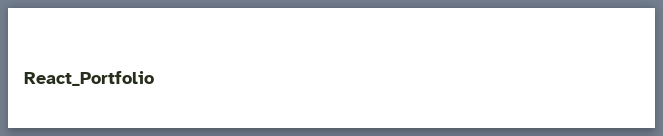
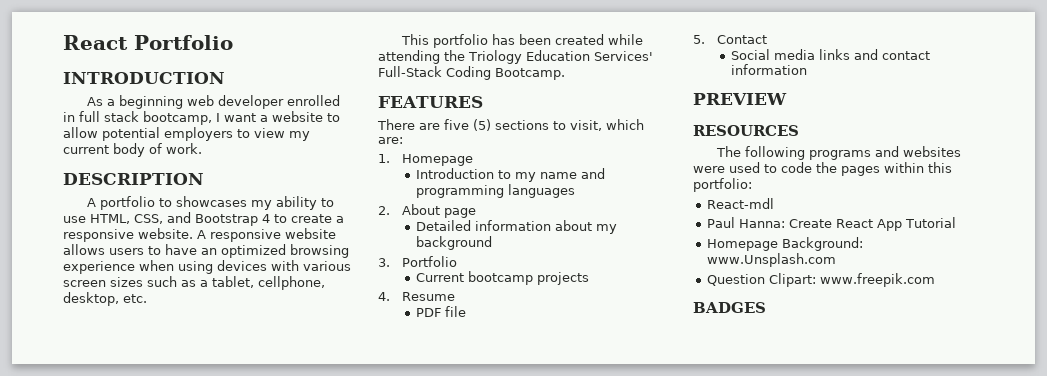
[24,71,154,86] React_Portfolio -> [63,35,233,50] [63,72,225,84] [87,95,341,109] [63,111,340,125] [63,127,310,141] [63,143,202,157] [63,173,204,185] [87,196,335,210] [63,212,344,226] [63,228,336,242] [63,244,349,258] [63,260,351,274] [63,276,325,290] [63,292,147,306] [401,34,644,48] [378,50,653,64] [378,66,565,80] [378,96,483,108] [377,119,644,131] [378,137,403,144] [378,154,474,166] [415,168,605,182] [415,184,575,198] [378,204,477,218] [415,220,617,234] [415,236,492,250] [378,256,458,267] [415,271,589,285] [378,292,456,301] [415,306,466,317] [693,35,768,44] [730,49,930,60] [730,64,807,75] [693,93,787,105] [693,125,799,136] [716,146,962,160] [693,162,952,176] [693,178,752,192] [706,198,774,209] [706,217,956,231] [706,237,863,251] [706,253,836,267] [706,273,935,287] [693,302,766,313] React Portfolio // INTRODUCTION // As a beginning web developer enrolled in full stack bootcamp, I want a website to allow potential employers to view my current body of work. // DESCRIPTION // A portfolio to showcases my ability to use HTML, CSS, and Bootstrap 4 to create a responsive website. A responsive website allows users to have an optimized browsing experience when using devices with various screen sizes such as a tablet, cellphone, desktop, etc. // This portfolio has been created while attending the Triology Education Services' Full-Stack Coding Bootcamp. // FEATURES // There are five (5) sections to visit, which are: // 1. Homepage // Introduction to my name and programming languages // 2. About page // Detailed information about my background // 3. Portfolio // Current bootcamp projects // 4. Resume // PDF file // 5. Contact // Social media links and contact information // PREVIEW // RESOURCES // The following programs and websites were used to code the pages within this portfolio: // React-mdl // Paul Hanna: Create React App Tutorial // Homepage Background: www.Unsplash.com // Question Clipart: www.freepik.com // BADGES

